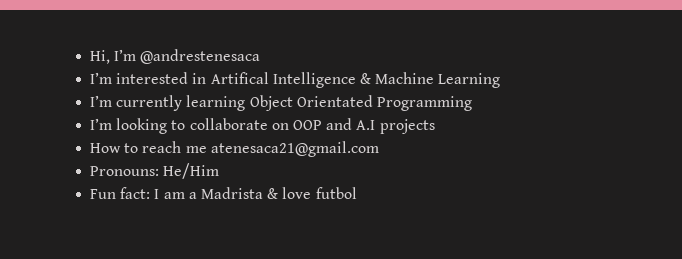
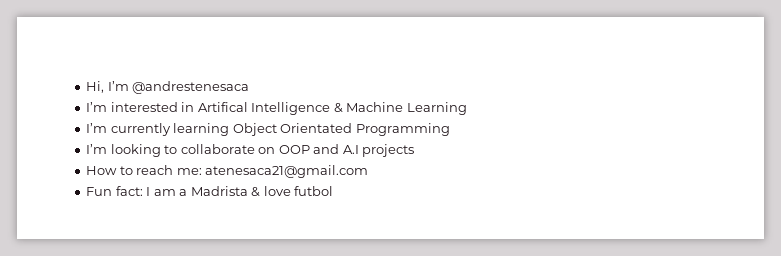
[185,146,207,153] me -> [176,168,202,175] me:
[90,163,220,179] // Pronouns: He/Him -> (369, 171) none

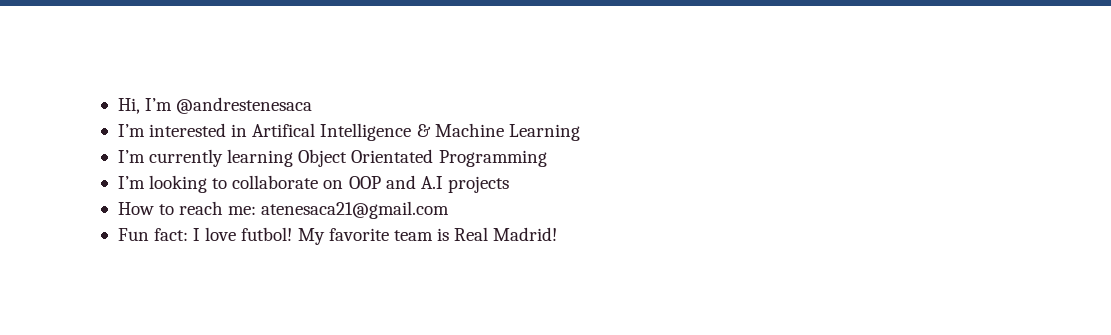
[153,186,334,197] am a Madrista & love futbol -> [205,227,558,245] love futbol! My favorite team is Real Madrid!

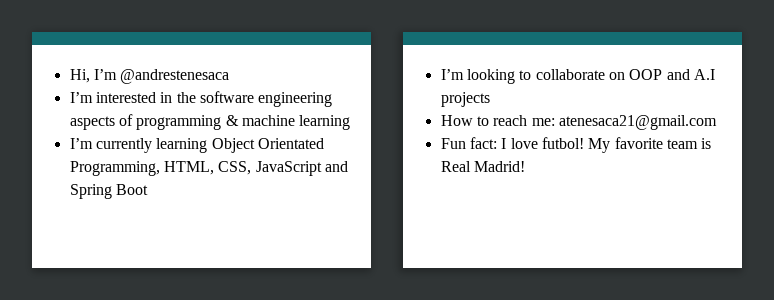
[252,123,580,141] Artifical Intelligence & Machine Learning -> [176,91,333,107] [69,114,351,130] the software engineering aspects of programming & machine learning
[438,150,547,167] Programming -> [69,161,348,176] [69,184,148,199] Programming, HTML, CSS, JavaScript and Spring Boot

